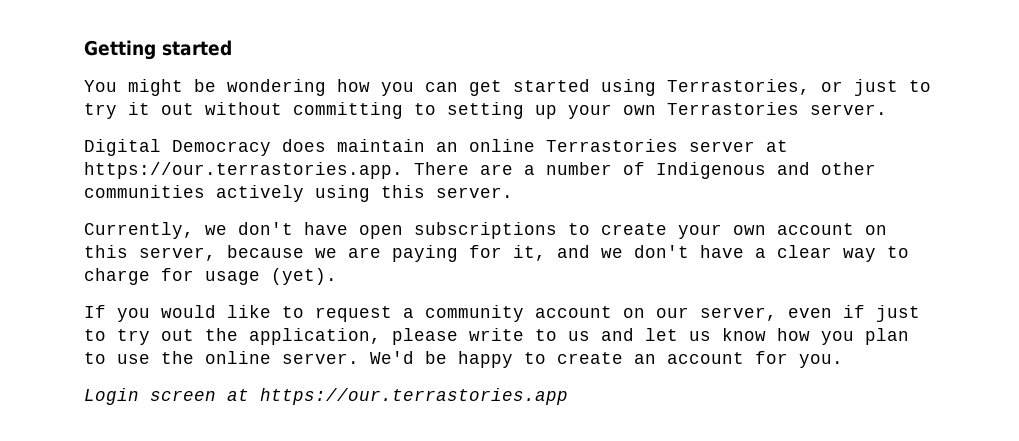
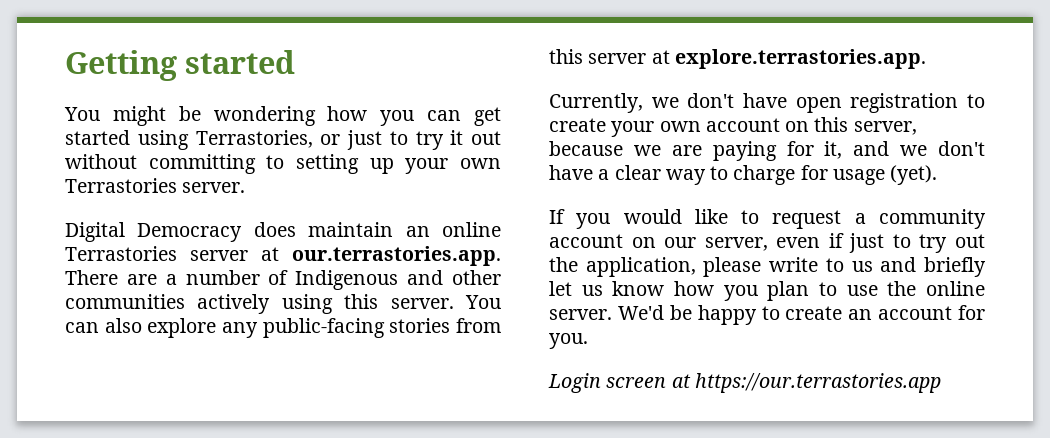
[84,162,403,179] https://our.terrastories.app. -> [292,246,501,266] our.terrastories.app.
(513, 192) none -> [464,295,501,309] [65,318,501,338] [549,49,926,69] You can also explore any public-facing stories from this server at explore.terrastories.app.
[414,222,557,239] subscriptions -> [850,93,959,113] registration
(634, 334) none -> [924,257,986,277] briefly

